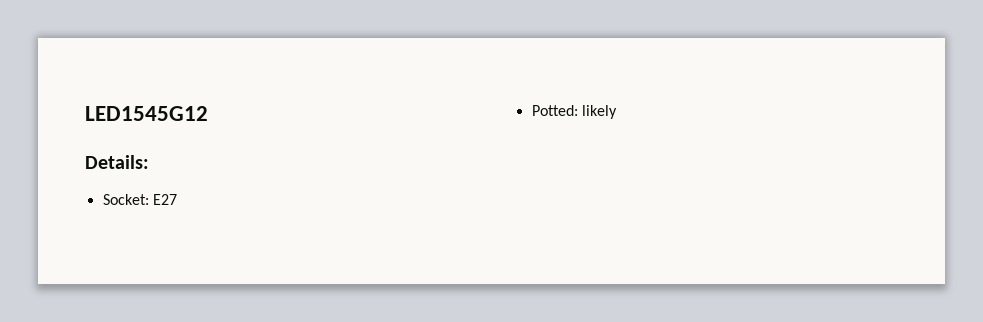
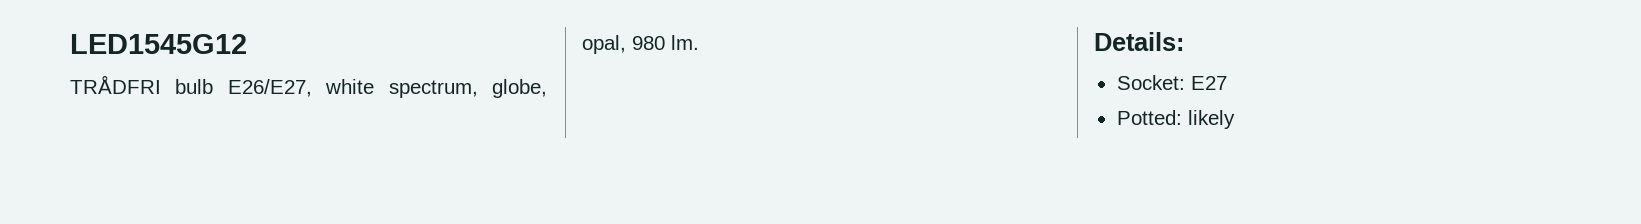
(208, 113) none -> [70,75,547,98] [582,35,699,54] // TRÅDFRI bulb E26/E27, white spectrum, globe, opal, 980 lm.

